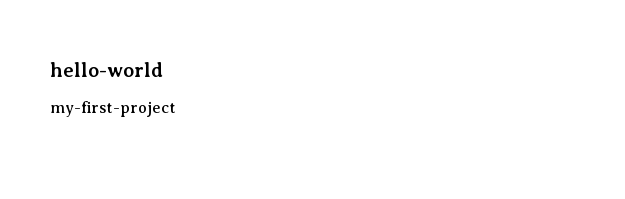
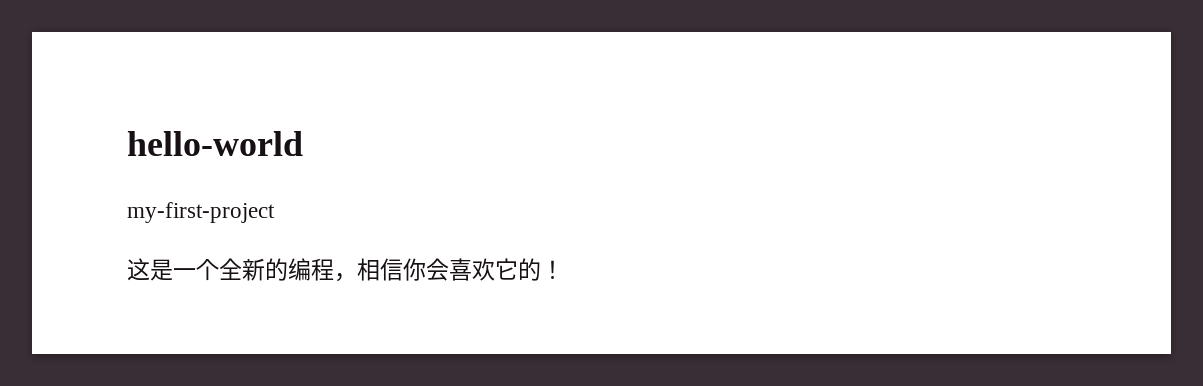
(176, 109) none -> [127,258,564,282] // 这是一个全新的编程，相信你会喜欢它的！

